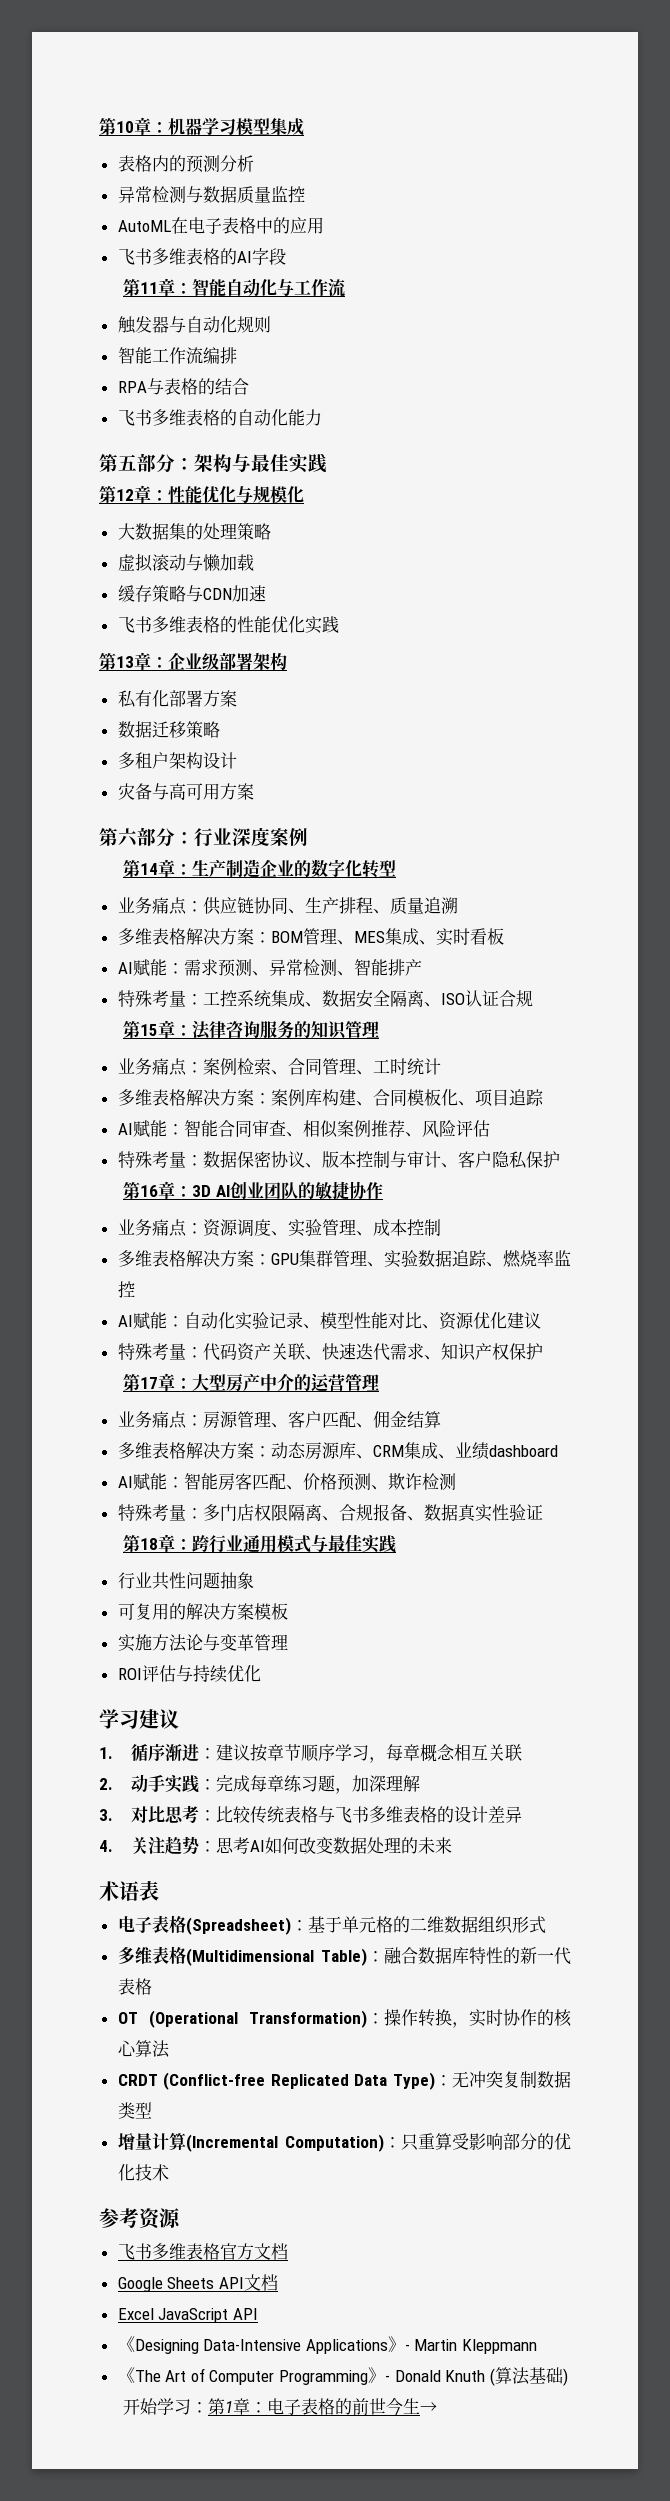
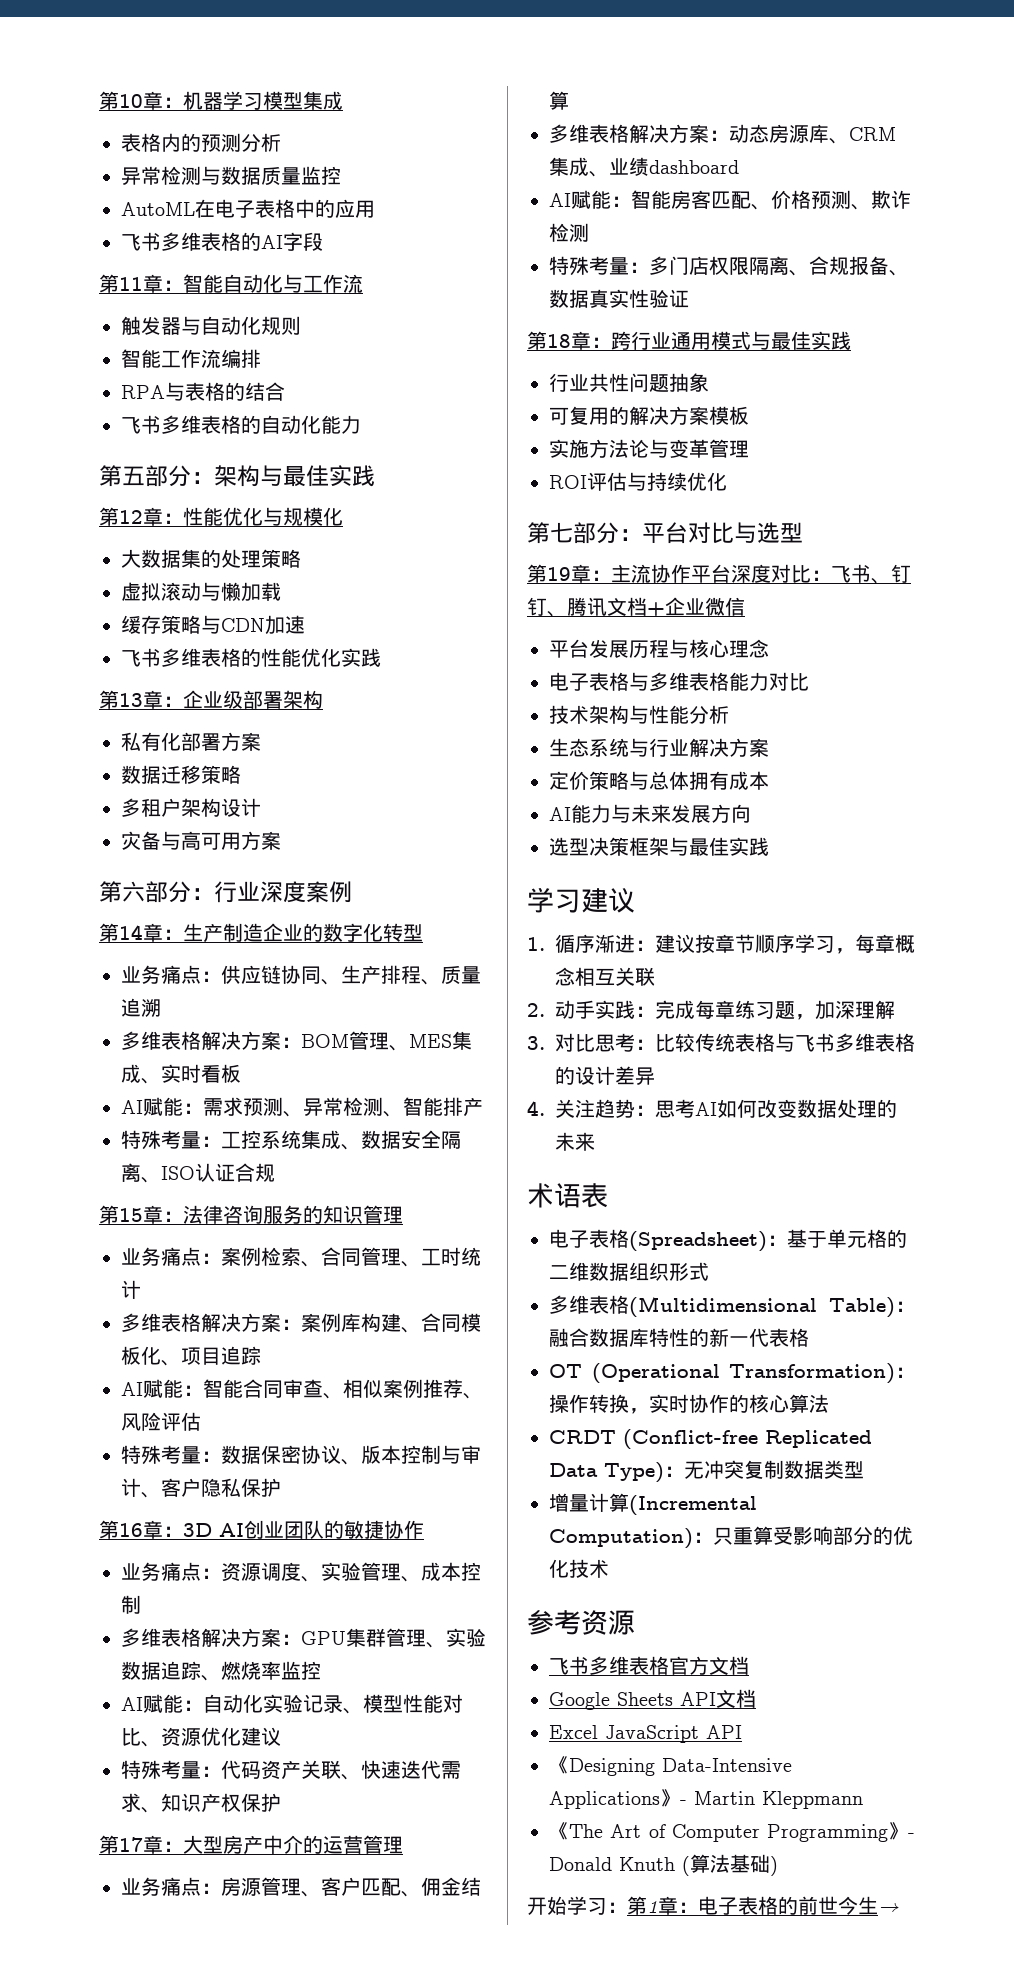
(261, 1673) none -> [527,522,803,544] [527,564,911,584] [527,597,745,617] [549,639,769,658] [549,672,809,691] [549,705,729,724] [549,738,769,757] [549,771,769,790] [549,804,751,823] [549,837,769,856] // 第七部分：平台对比与选型 // 第19章：主流协作平台深度对比：飞书、钉钉、腾讯文档+企业微信 // 平台发展历程与核心理念 // 电子表格与多维表格能力对比 // 技术架构与性能分析 // 生态系统与行业解决方案 // 定价策略与总体拥有成本 // AI能力与未来发展方向 // 选型决策框架与最佳实践

